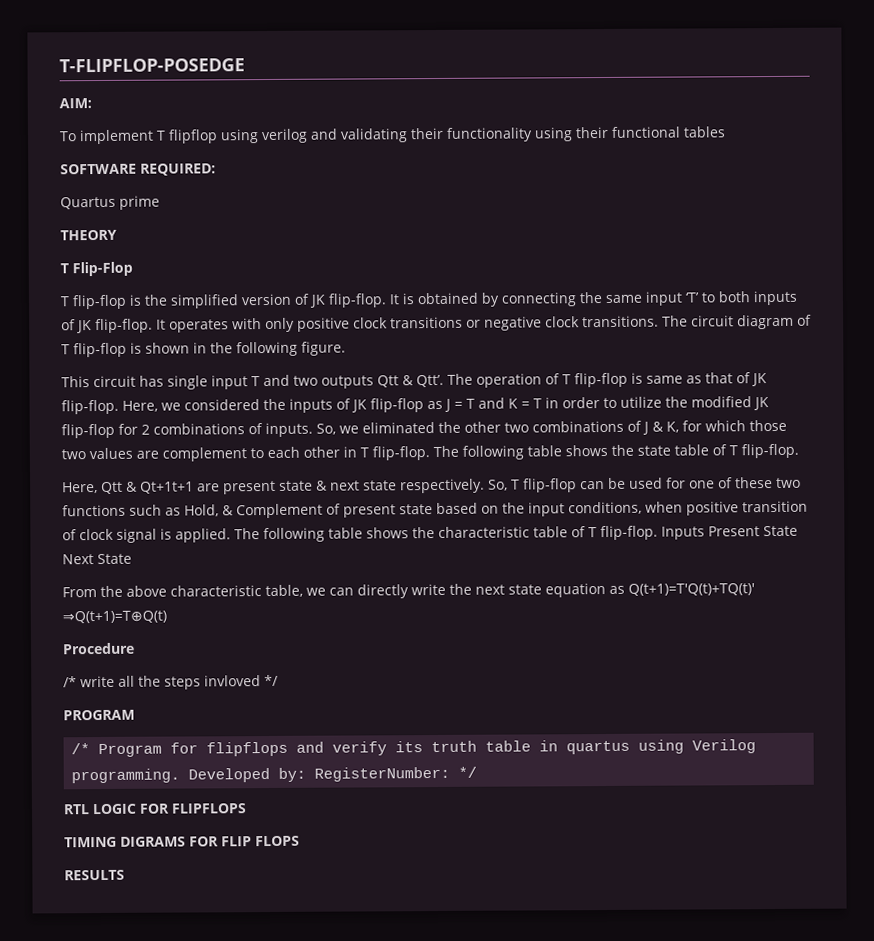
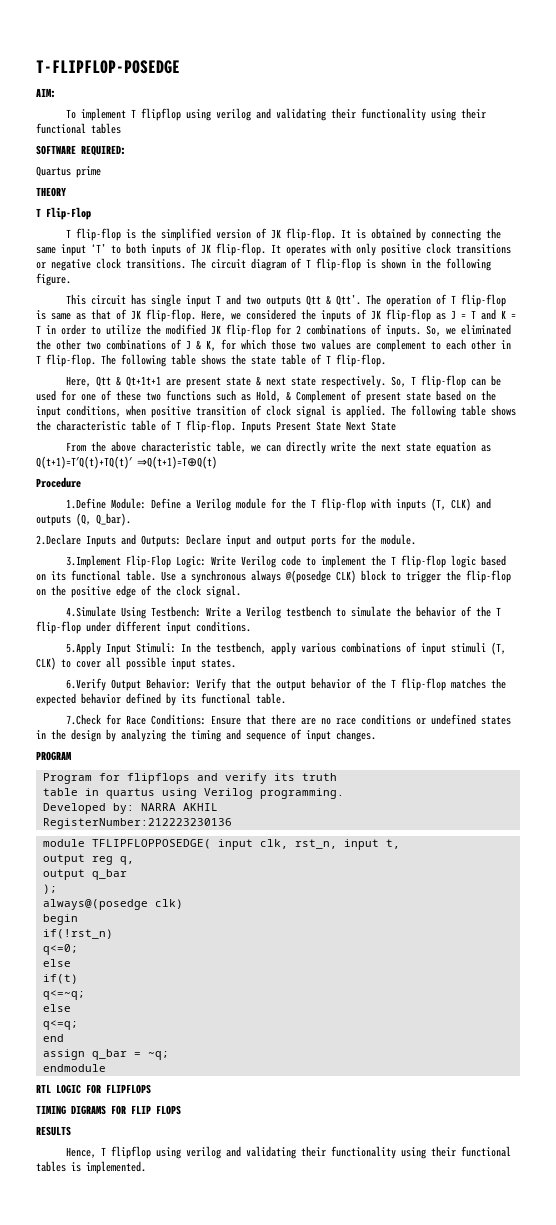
[63,674,278,690] /* write all the steps invloved */ -> [65,498,491,511] [36,513,131,526] [36,534,416,547] [65,555,506,568] [36,570,511,583] [36,585,241,598] [65,606,501,619] [36,621,251,634] [65,642,506,655] [36,657,236,670] [65,678,506,691] [36,693,286,706] [65,714,511,725] [36,729,376,742] 1.Define Module: Define a Verilog module for the T flip-flop with inputs (T, CLK) and outputs (Q, Q_bar). // 2.Declare Inputs and Outputs: Declare input and output ports for the module. // 3.Implement Flip-Flop Logic: Write Verilog code to implement the T flip-flop logic based on its functional table. Use a synchronous always @(posedge CLK) block to trigger the flip-flop on the positive edge of the clock signal. // 4.Simulate Using Testbench: Write a Verilog testbench to simulate the behavior of the T flip-flop under different input conditions. // 5.Apply Input Stimuli: In the testbench, apply various combinations of input stimuli (T, CLK) to cover all possible input states. // 6.Verify Output Behavior: Verify that the output behavior of the T flip-flop matches the expected behavior defined by its functional table. // 7.Check for Race Conditions: Ensure that there are no race conditions or undefined states in the design by analyzing the timing and sequence of input changes.
[71,743,91,755] /* -> (72, 756) none
(478, 746) none -> (337, 777) //
(181, 776) none -> (344, 793) //
[314,766,478,782] RegisterNumber: */ -> [140,803,218,811] [42,818,232,829] [42,839,400,850] [42,854,134,865] [42,869,127,880] [42,884,57,894] [42,899,183,910] [42,914,78,925] [42,929,113,939] [42,944,78,955] [42,959,71,967] [42,974,78,984] [42,990,85,1000] [42,1004,71,1012] [42,1020,78,1030] [42,1034,64,1042] [42,1049,169,1060] [42,1064,106,1072] NARRA AKHIL // RegisterNumber:212223230136 // module TFLIPFLOPPOSEDGE( input clk, rst_n, input t, // output reg q, // output q_bar // ); // always@(posedge clk) // begin // if(!rst_n) // q<=0; // else // if(t) // q<=~q; // else // q<=q; // end // assign q_bar = ~q; // endmodule
(125, 875) none -> [65,1146,511,1159] [36,1161,146,1174] // Hence, T flipflop using verilog and validating their functionality using their functional tables is implemented.

